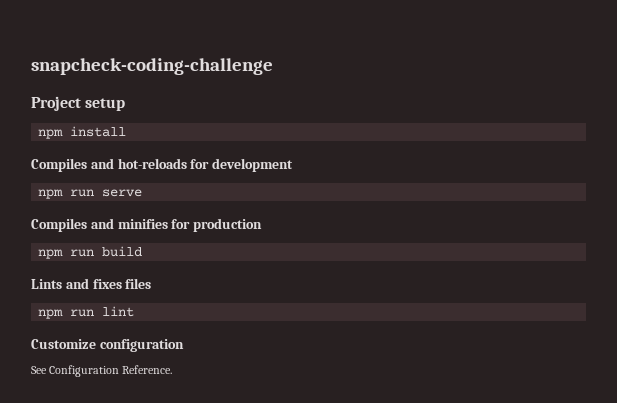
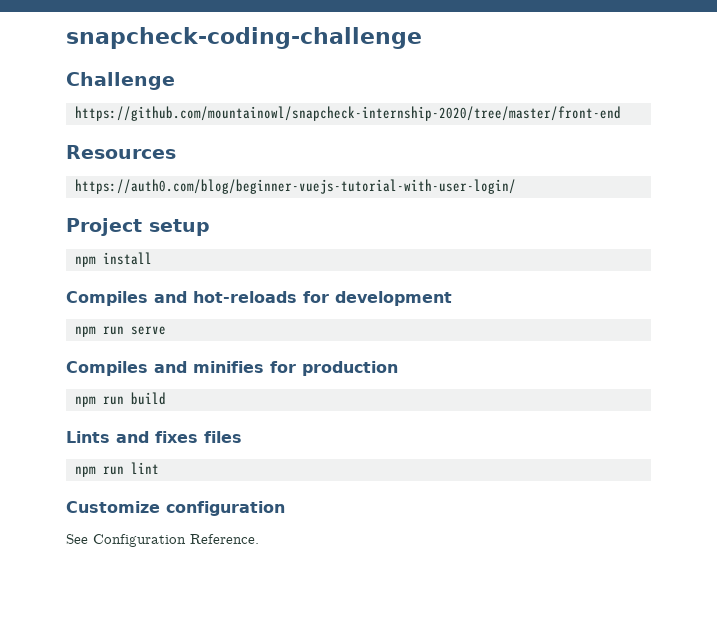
(273, 66) none -> [66,72,175,90] [74,106,621,121] [66,145,176,159] [74,179,516,194] // Challenge // https://github.com/mountainowl/snapcheck-internship-2020/tree/master/front-end // Resources // https://auth0.com/blog/beginner-vuejs-tutorial-with-user-login/

